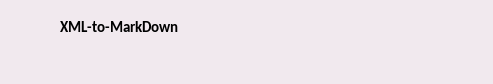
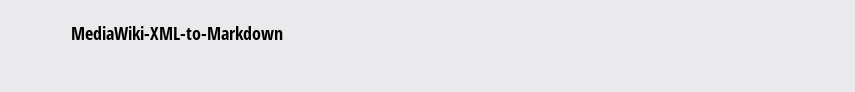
[60,21,178,32] XML-to-MarkDown -> [71,26,283,40] MediaWiki-XML-to-Markdown

